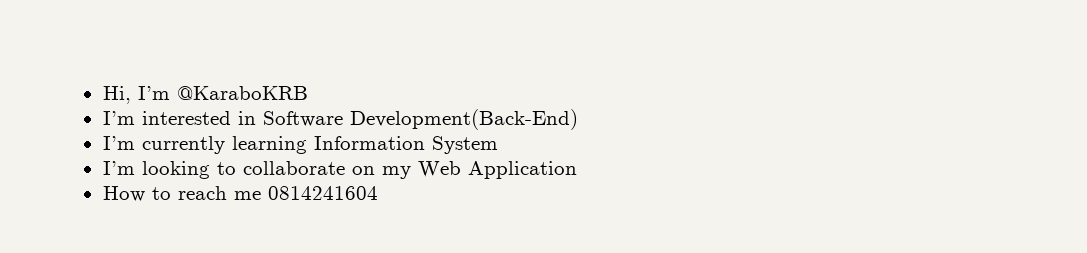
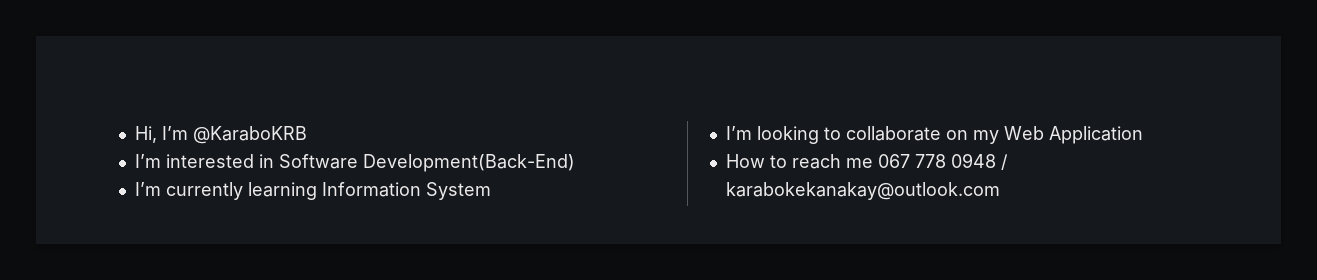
[267,186,378,200] 0814241604 -> [877,153,1008,170] [725,182,1000,200] 067 778 0948 / karabokekanakay@outlook.com

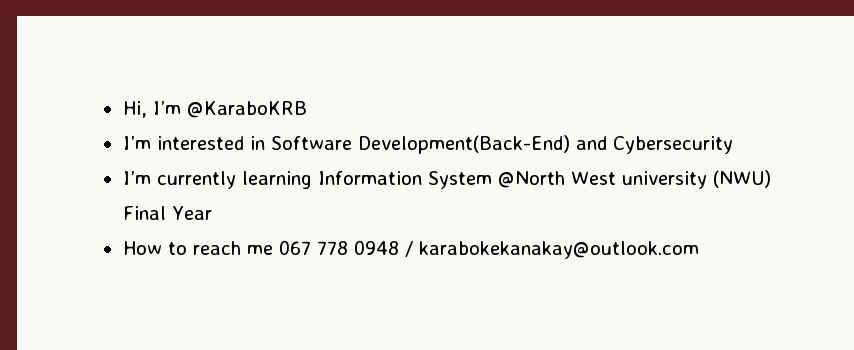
(575, 163) none -> [575,136,733,154] and Cybersecurity
[725,126,1143,144] // I’m looking to collaborate on my Web Application -> [497,170,771,189] [122,206,212,220] @North West university (NWU) Final Year

